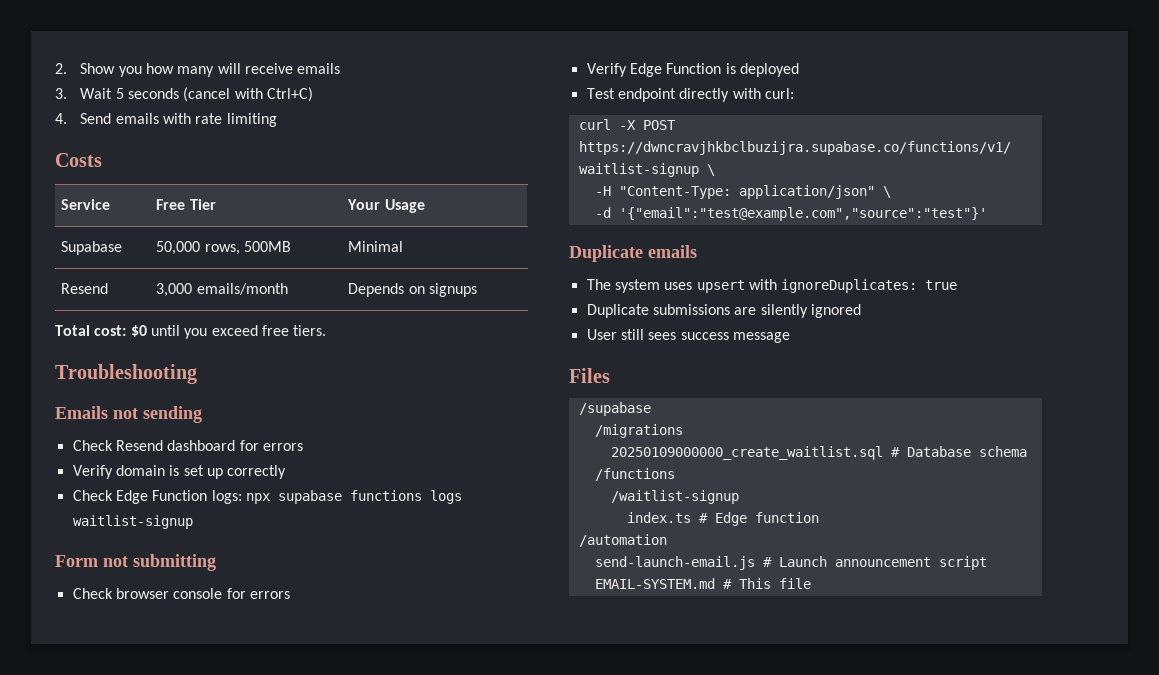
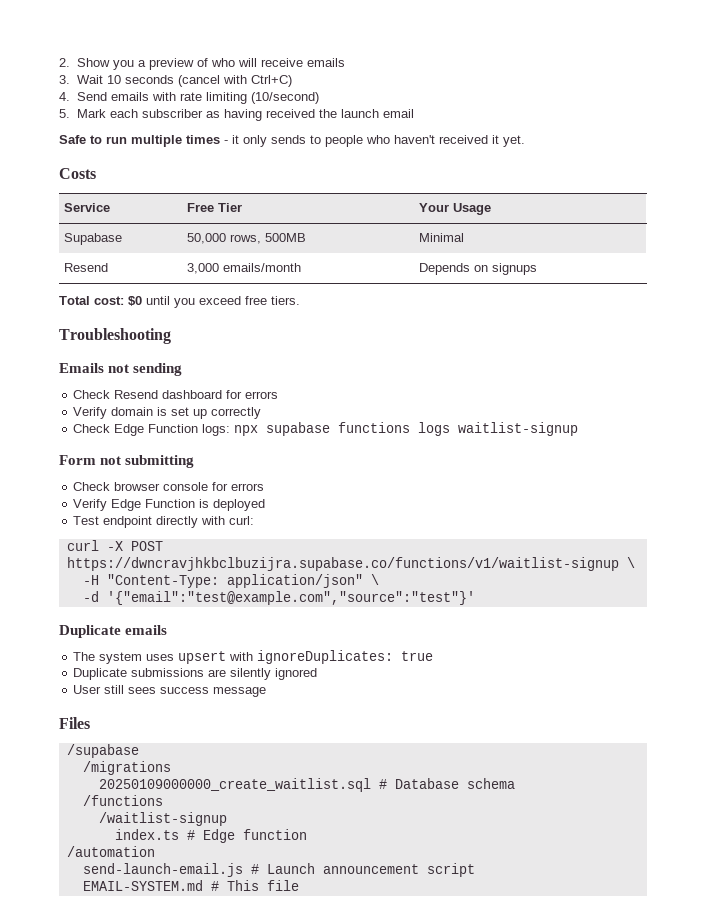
[146,63,215,77] how many -> [137,58,235,70] a preview of who
[115,88,124,99] 5 -> [106,75,121,84] 10
(277, 120) none -> [250,92,319,104] [59,109,414,121] [59,135,525,147] (10/second) // 5. Mark each subscriber as having received the launch email // Safe to run multiple times - it only sends to people who haven't received it yet.

